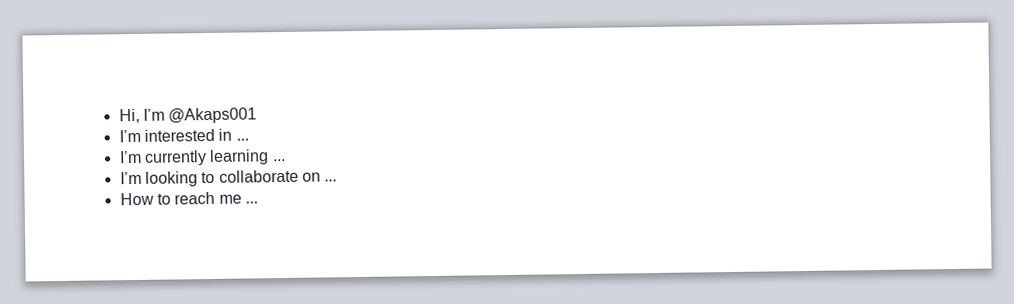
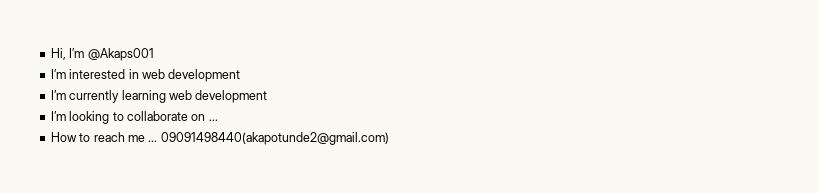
[235,138,249,141] ... -> [141,69,241,82] web development
[272,158,286,162] ... -> [168,90,268,103] web development
(258, 202) none -> [160,132,389,145] 09091498440(akapotunde2@gmail.com)

